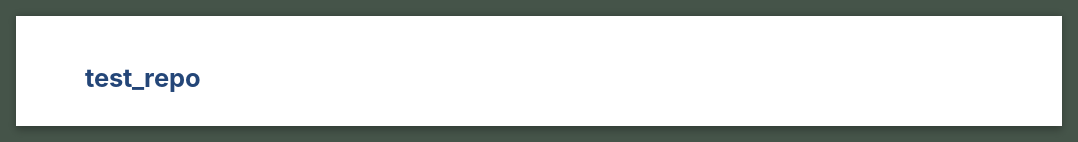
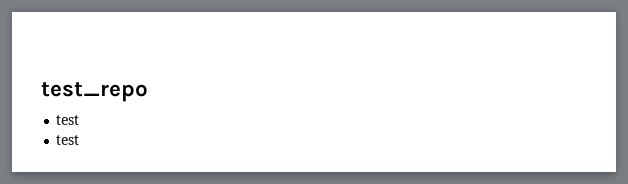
(201, 80) none -> [56,115,80,125] [56,135,80,145] // test // test

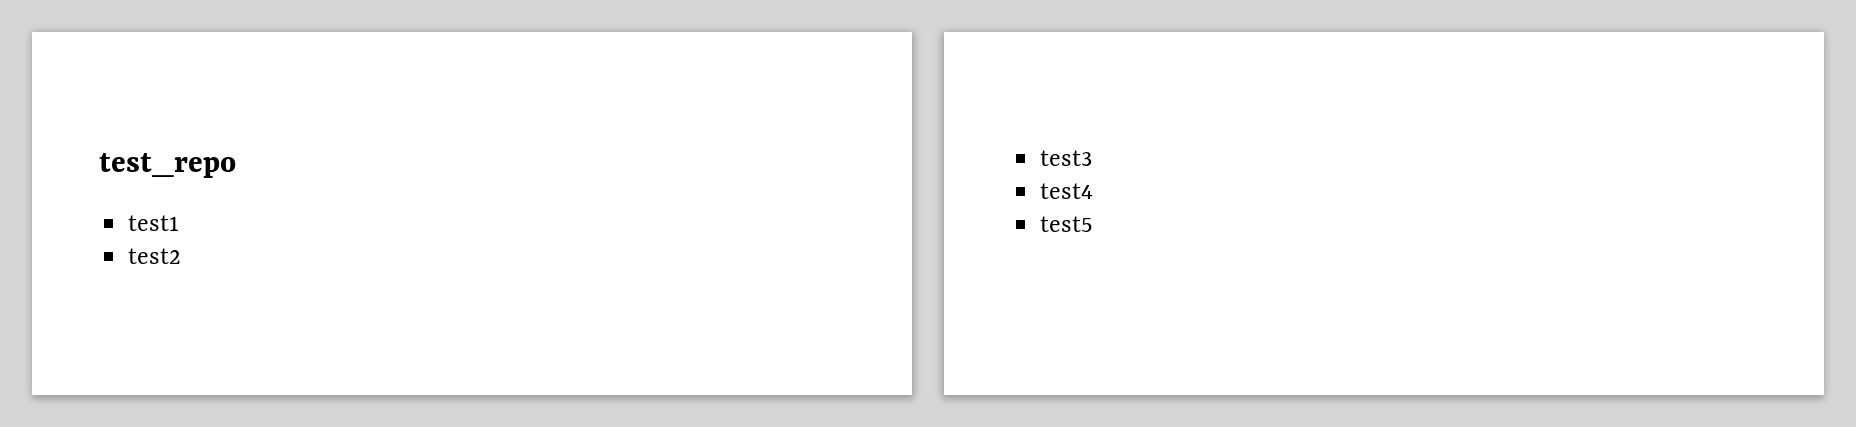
[56,115,80,125] [56,135,80,145] test // test -> [128,215,180,231] [128,248,182,264] [1040,150,1093,166] [1040,183,1094,199] [1040,216,1094,232] test1 // test2 // test3 // test4 // test5

